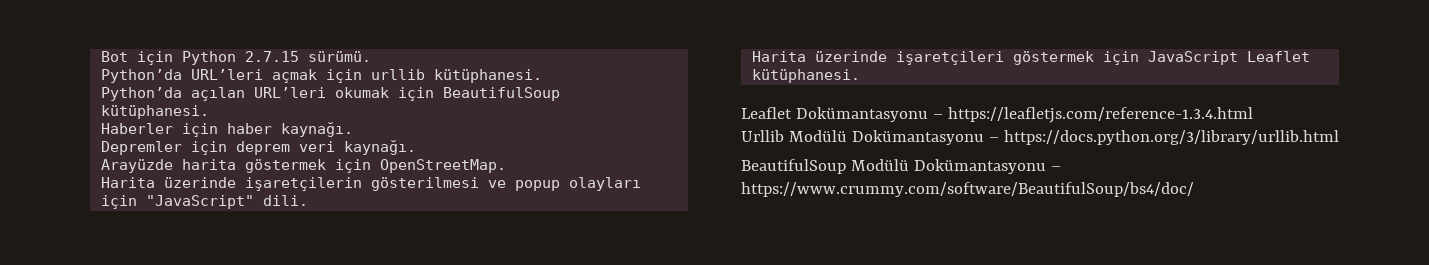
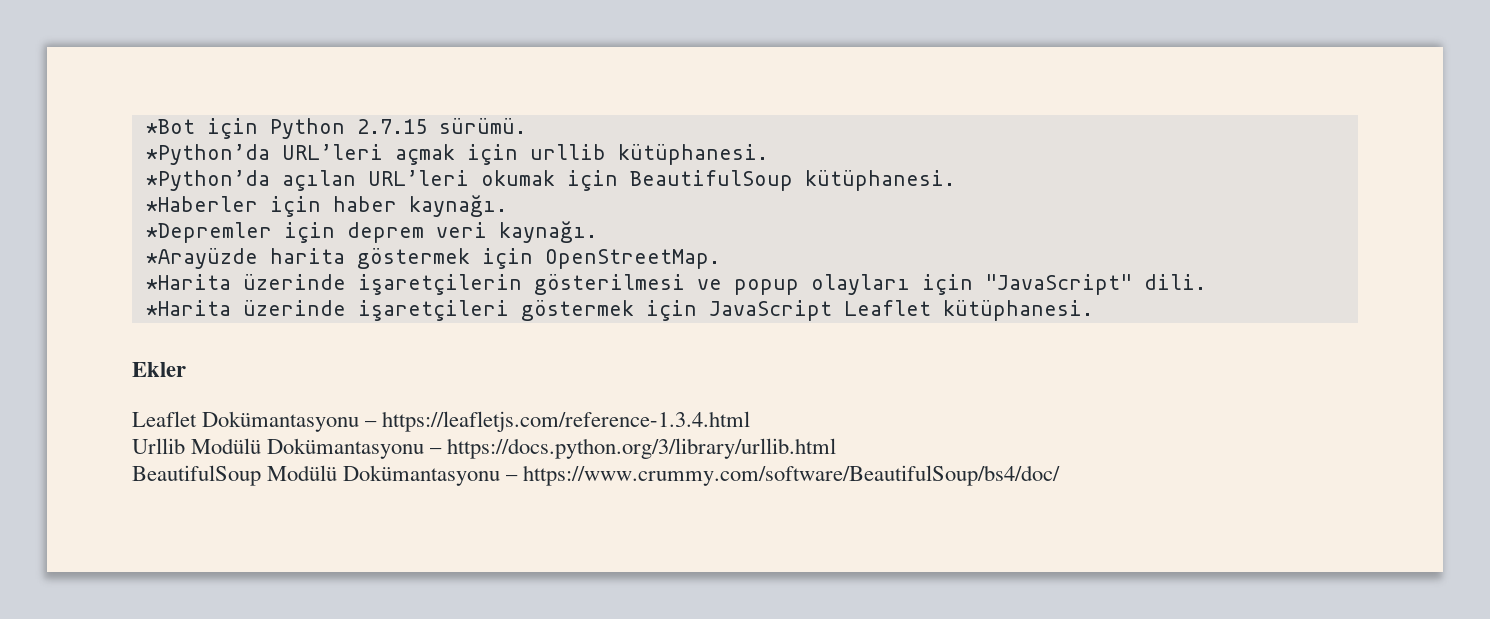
[101,51,129,62] Bot -> [145,119,195,134] *Bot
[101,69,183,83] Python’da -> [145,144,270,165] *Python’da
[101,87,183,101] Python’da -> [145,170,270,191] *Python’da
[101,123,174,134] Haberler -> [145,196,258,212] *Haberler
[101,141,183,155] Depremler -> [145,222,272,243] *Depremler
[101,159,174,173] Arayüzde -> [145,248,258,269] *Arayüzde
[101,177,156,188] Harita -> [145,274,231,290] *Harita
[752,51,807,62] Harita -> [145,300,231,316] *Harita
(861, 76) none -> [132,362,186,377] // Ekler

